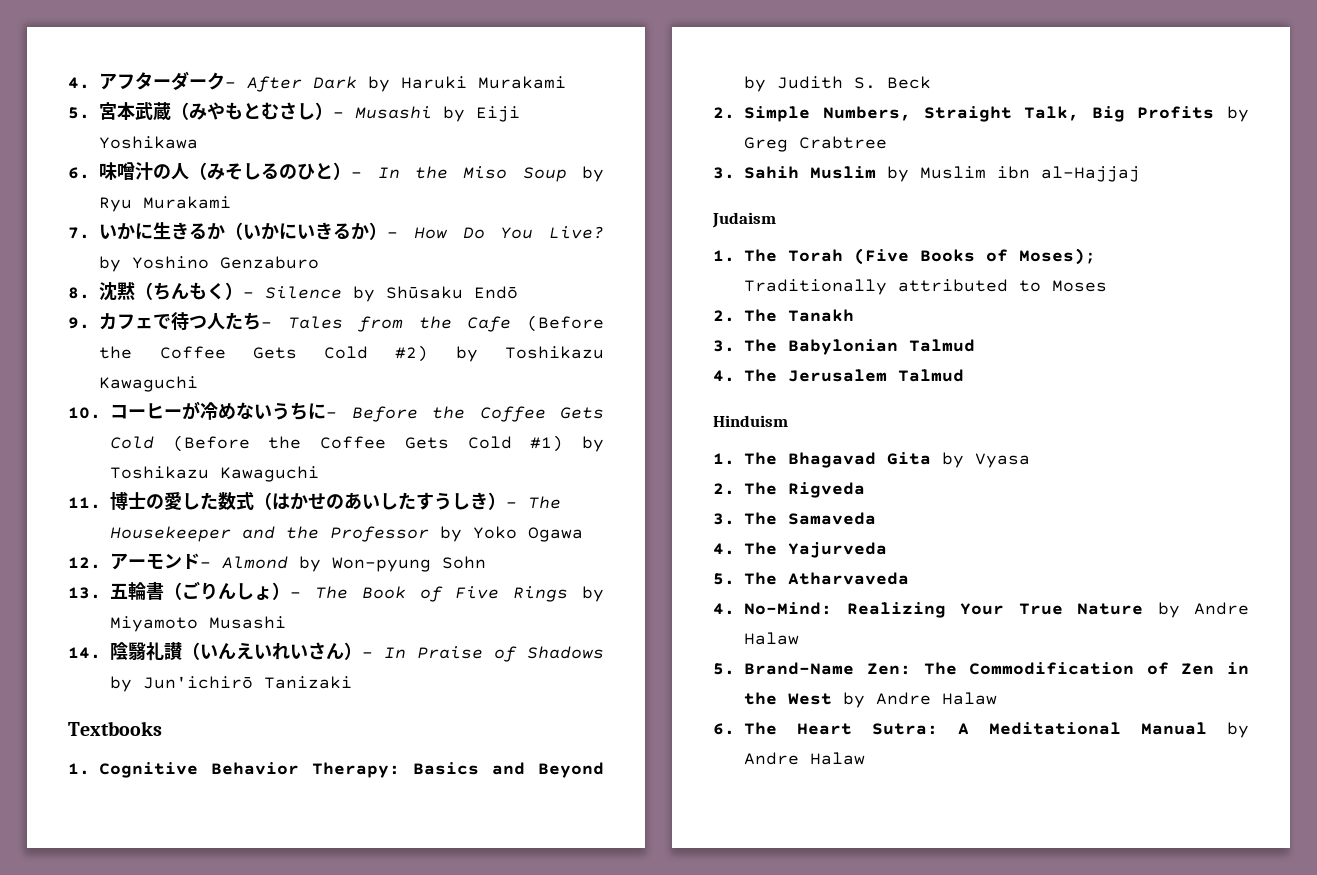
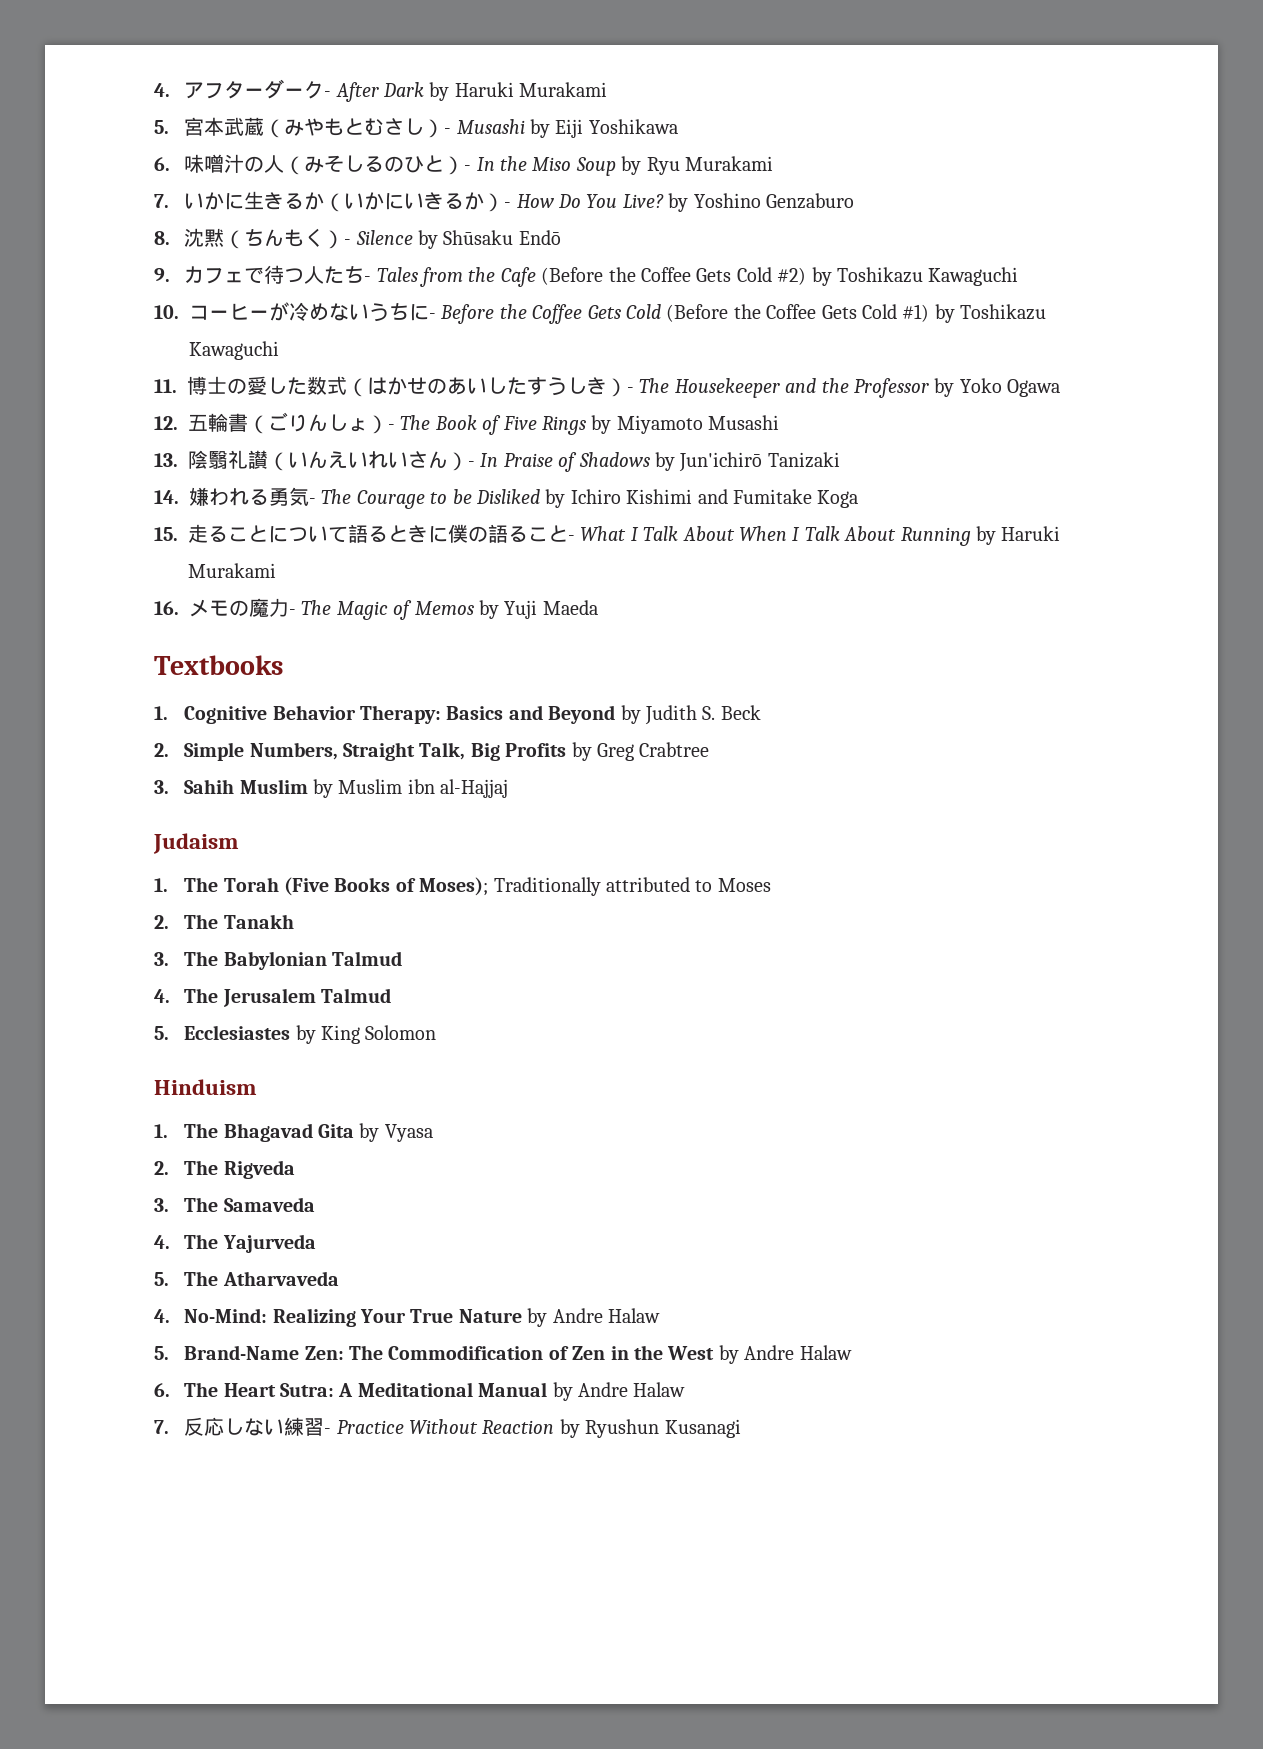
[110,553,486,572] [68,587,101,599] アーモンド- Almond by Won-pyung Sohn // 13. -> (178, 423) none
[68,647,101,659] 14. -> [154,453,178,467] 13.
(352, 682) none -> [154,487,859,509] [154,524,1061,546] [188,563,276,578] [154,598,598,620] // 14.嫌われる勇気- The Courage to be Disliked by Ichiro Kishimi and Fumitake Koga // 15.走ることについて語るときに僕の語ること- What I Talk About When I Talk About Running by Haruki Murakami // 16.メモの魔力- The Magic of Memos by Yuji Maeda
(965, 375) none -> [154,1025,437,1044] // 5. Ecclesiastes by King Solomon
(866, 758) none -> [154,1417,741,1438] // 7.反応しない練習- Practice Without Reaction by Ryushun Kusanagi

